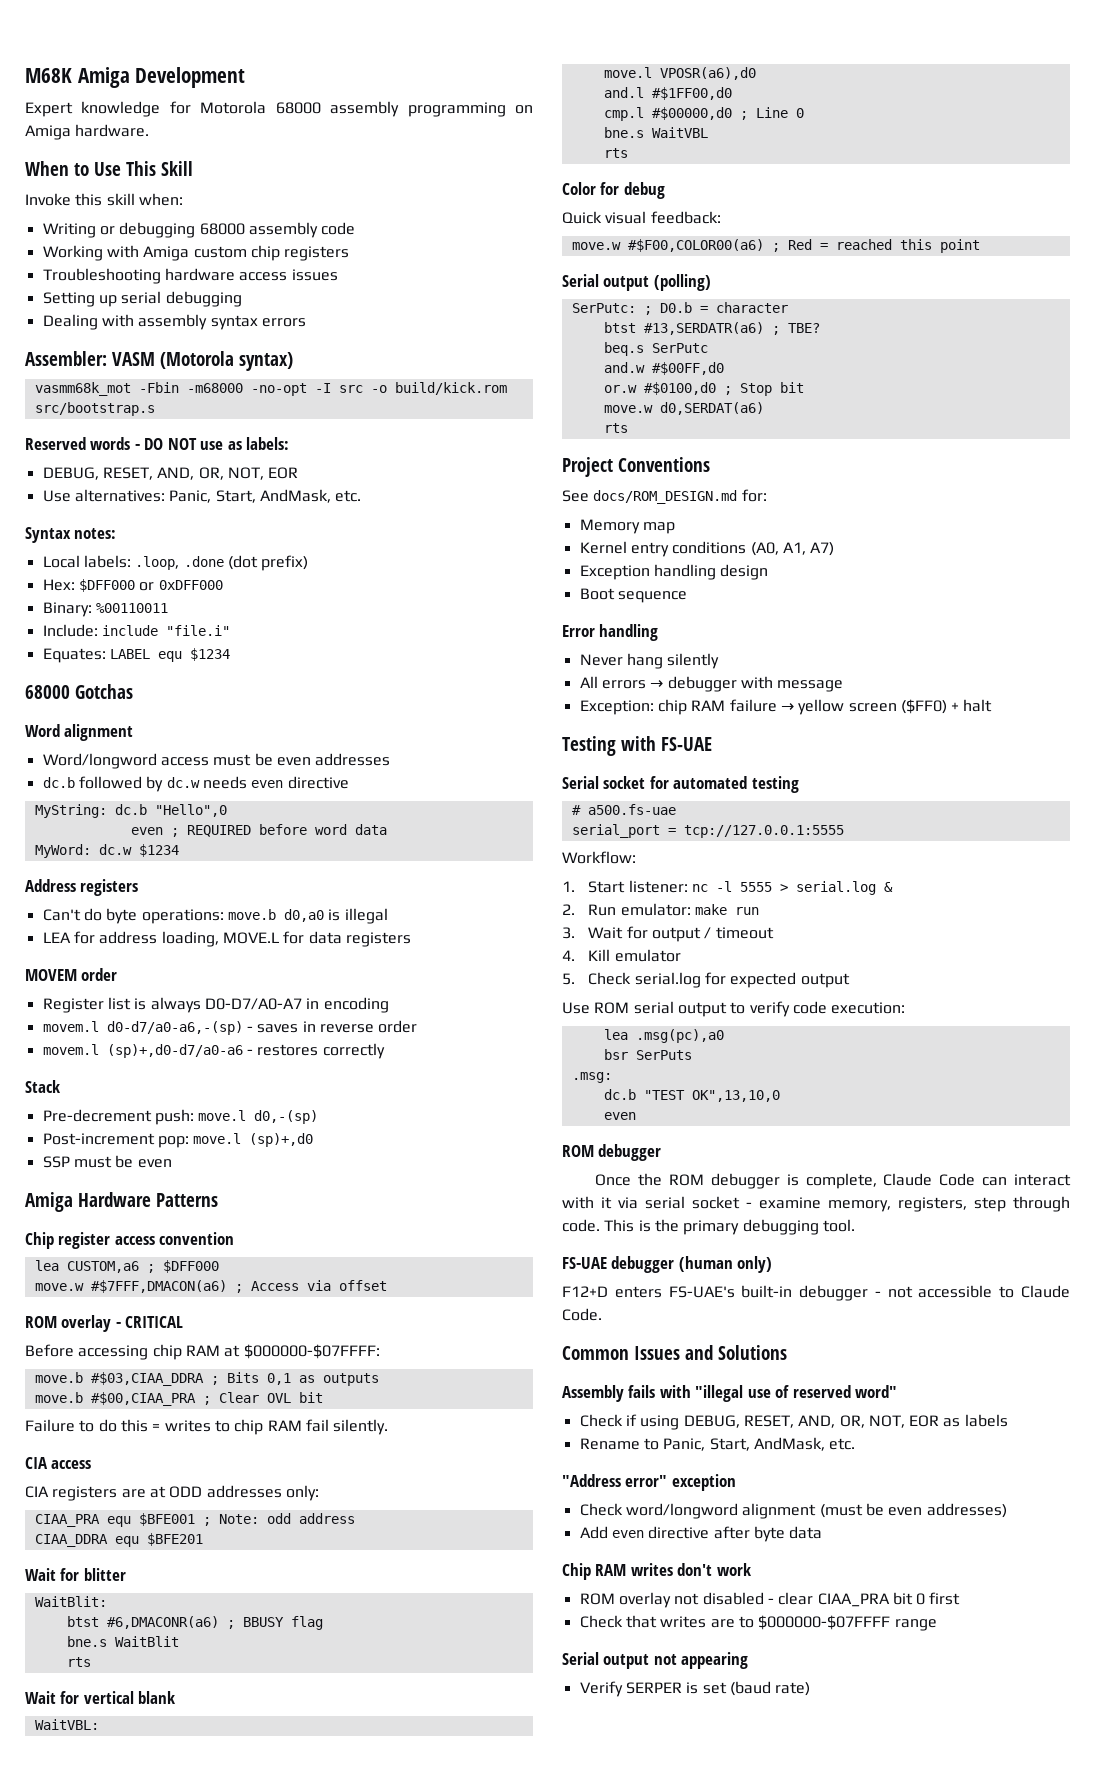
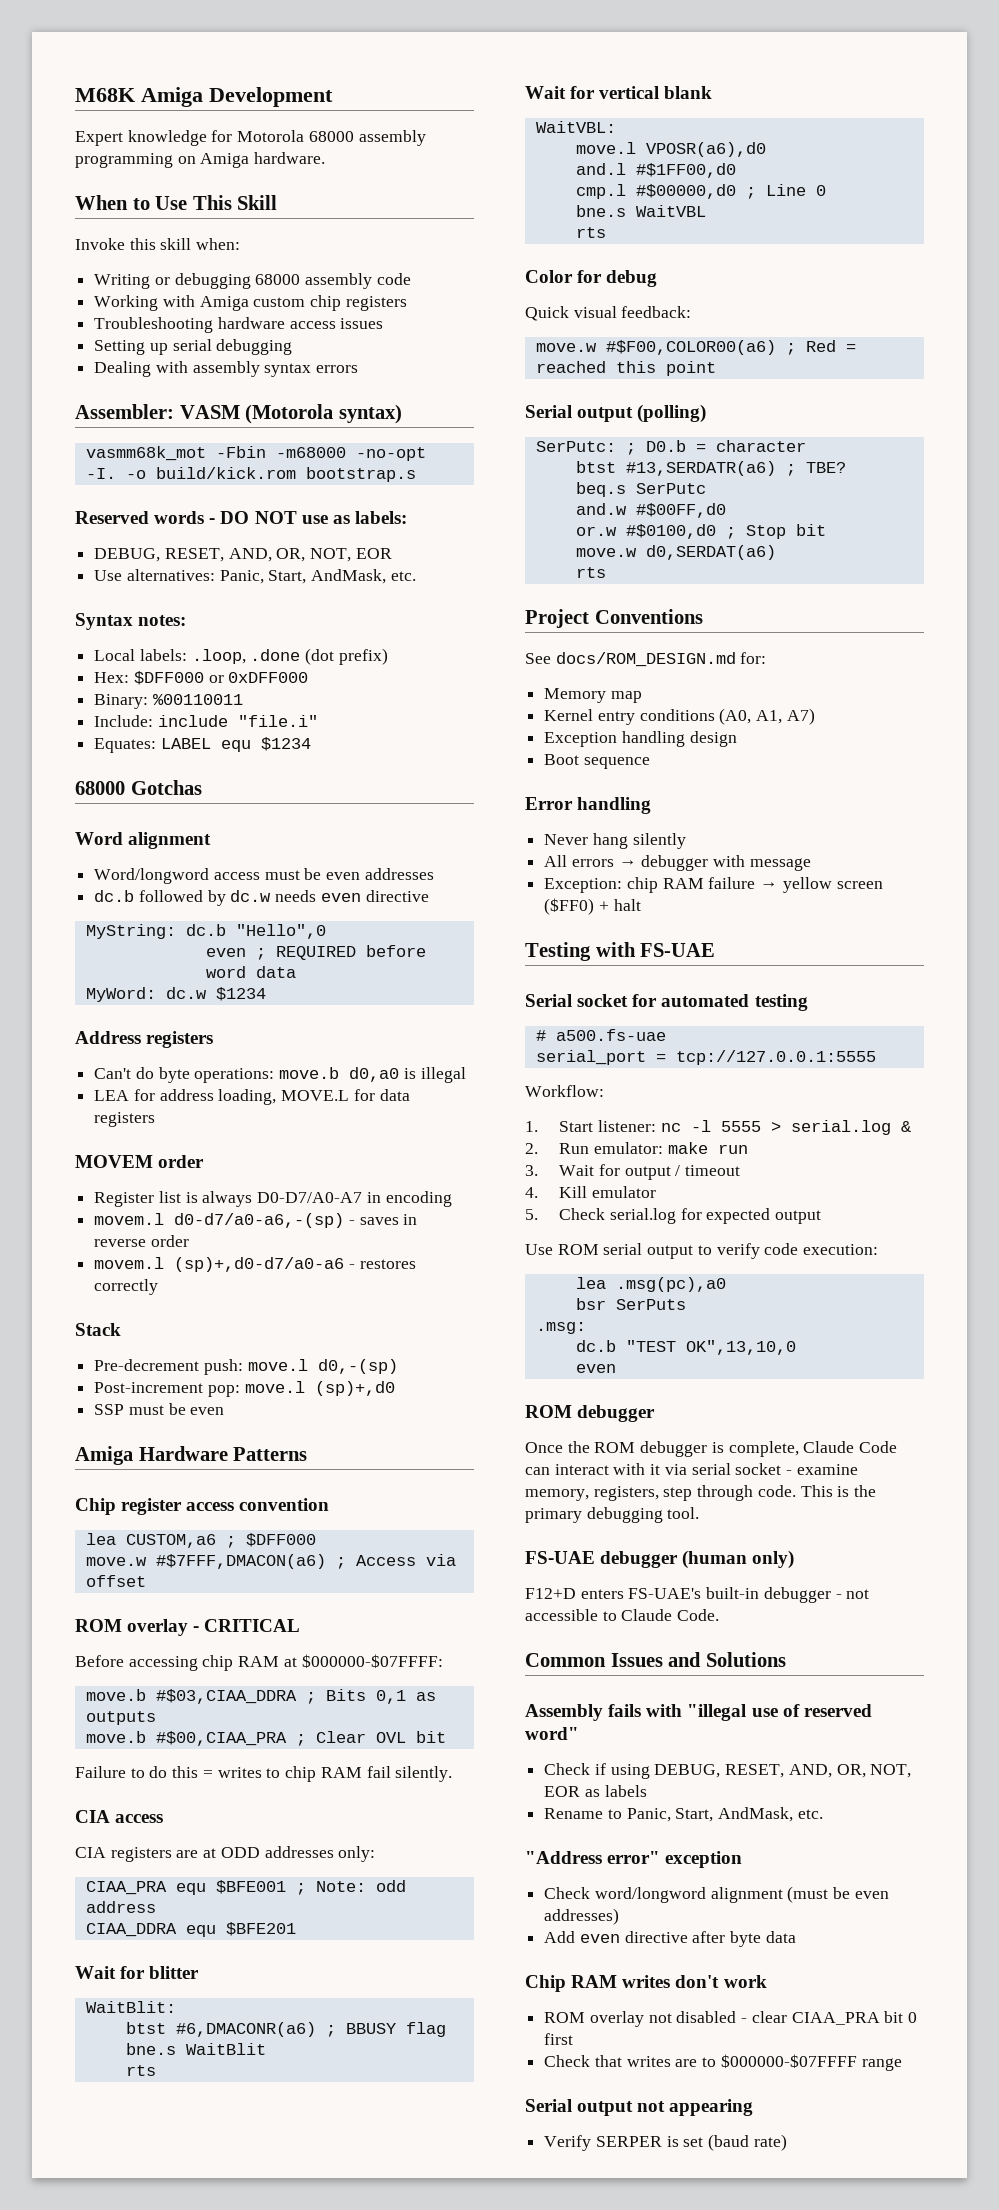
[314,383,363,393] -I src -> [85,468,116,479] -I.
[34,402,155,416] src/bootstrap.s -> [305,467,416,482] bootstrap.s

